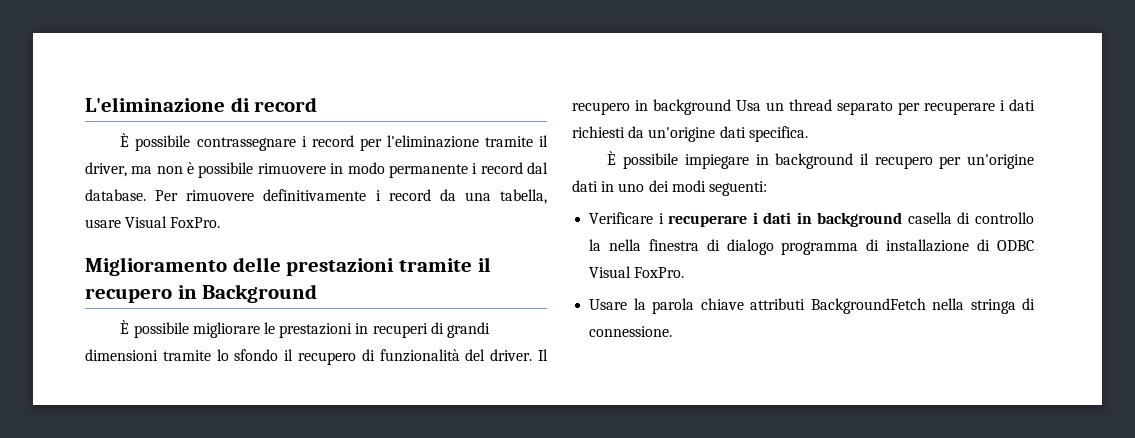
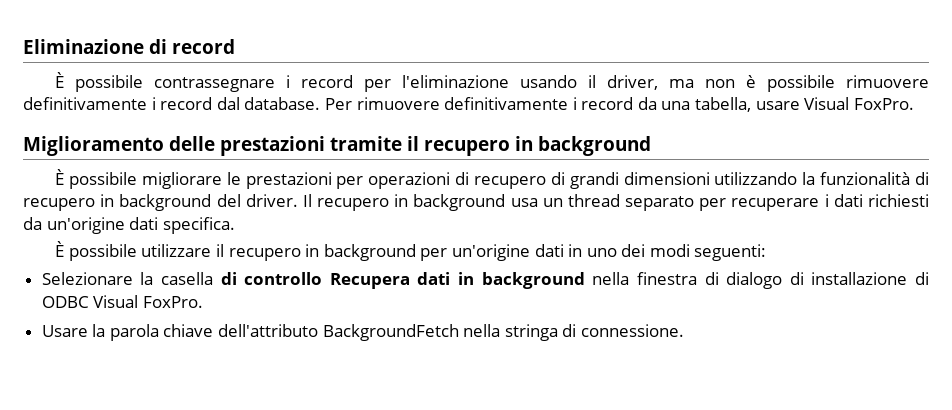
[85,97,225,112] L'eliminazione -> [23,39,144,54] Eliminazione
[484,136,533,147] tramite -> [520,75,578,88] usando
[330,162,468,178] in modo permanente -> [23,97,147,110] definitivamente
[202,284,318,303] Background -> [538,136,651,156] background
[355,322,490,338] [85,349,460,365] in recuperi di grandi dimensioni tramite lo sfondo il recupero di funzionalità -> [336,172,929,189] [23,194,212,211] per operazioni di recupero di grandi dimensioni utilizzando la funzionalità di recupero in background
[736,100,761,111] Usa -> [510,198,538,207] usa
[684,153,933,169] impiegare in background il recupero -> [141,244,416,261] utilizzare il recupero in background
[589,212,1034,227] [589,239,602,251] Verificare i recuperare i dati in background casella di controllo la -> [41,272,585,289] Selezionare la casella di controllo Recupera dati in background
[781,242,859,255] programma -> (783, 280) none
[750,298,806,310] attributi -> [218,324,319,337] dell'attributo

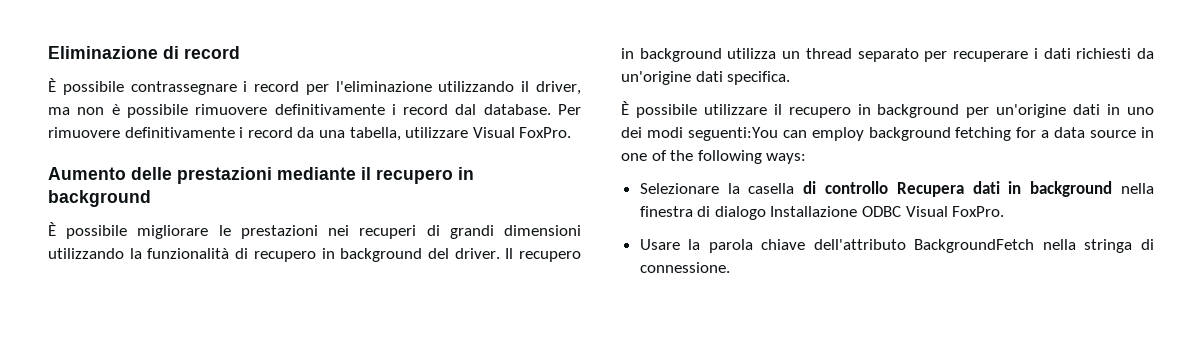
[520,75,578,88] usando -> [438,81,515,92] utilizzando
[755,97,914,110] [23,136,164,156] usare Visual FoxPro. // Miglioramento -> [405,127,572,138] [48,167,126,180] utilizzare Visual FoxPro. // Aumento
[330,136,402,151] tramite -> [277,167,356,180] mediante
[336,172,547,189] per operazioni di recupero -> [328,225,417,239] nei recuperi
[510,198,538,207] usa -> [727,48,777,59] utilizza
[694,244,767,261] seguenti: -> [687,127,1154,141] [621,150,807,164] seguenti:You can employ background fetching for a data source in one of the following ways:
[789,272,930,285] di installazione di -> [770,206,858,217] Installazione

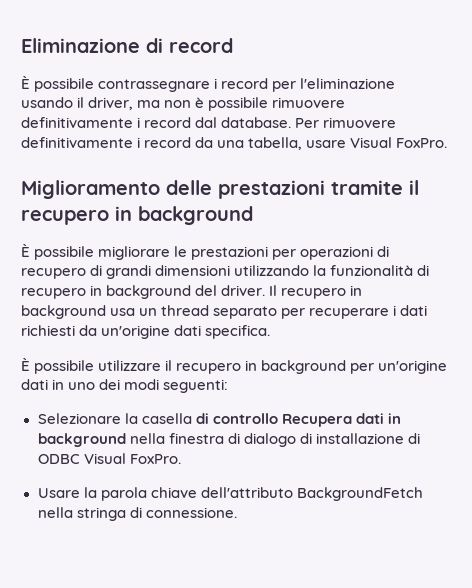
[438,81,515,92] utilizzando -> [21,97,73,108] usando
[405,127,572,138] [48,167,126,180] utilizzare Visual FoxPro. // Aumento -> [306,137,448,148] [21,180,160,199] usare Visual FoxPro. // Miglioramento
[277,167,356,180] mediante -> [331,180,403,195] tramite
[328,225,417,239] nei recuperi -> [272,246,390,260] [21,268,86,279] per operazioni di recupero
[727,48,777,59] utilizza -> [110,308,136,316] usa
[687,127,1154,141] [621,150,807,164] seguenti:You can employ background fetching for a data source in one of the following ways: -> [163,379,229,393] seguenti:
[770,206,858,217] Installazione -> [299,433,420,444] di installazione di

